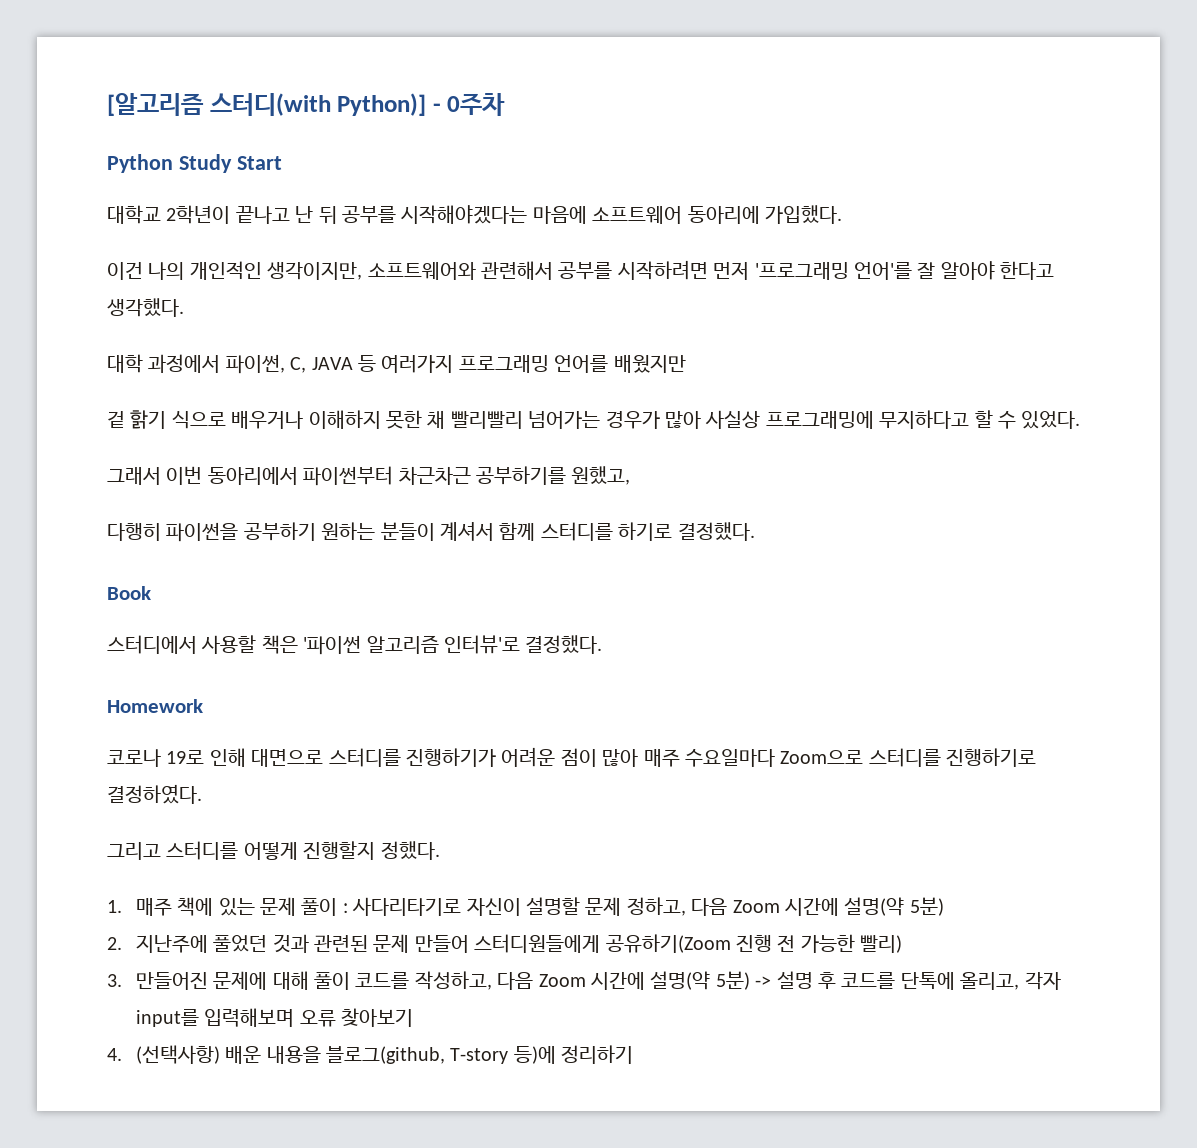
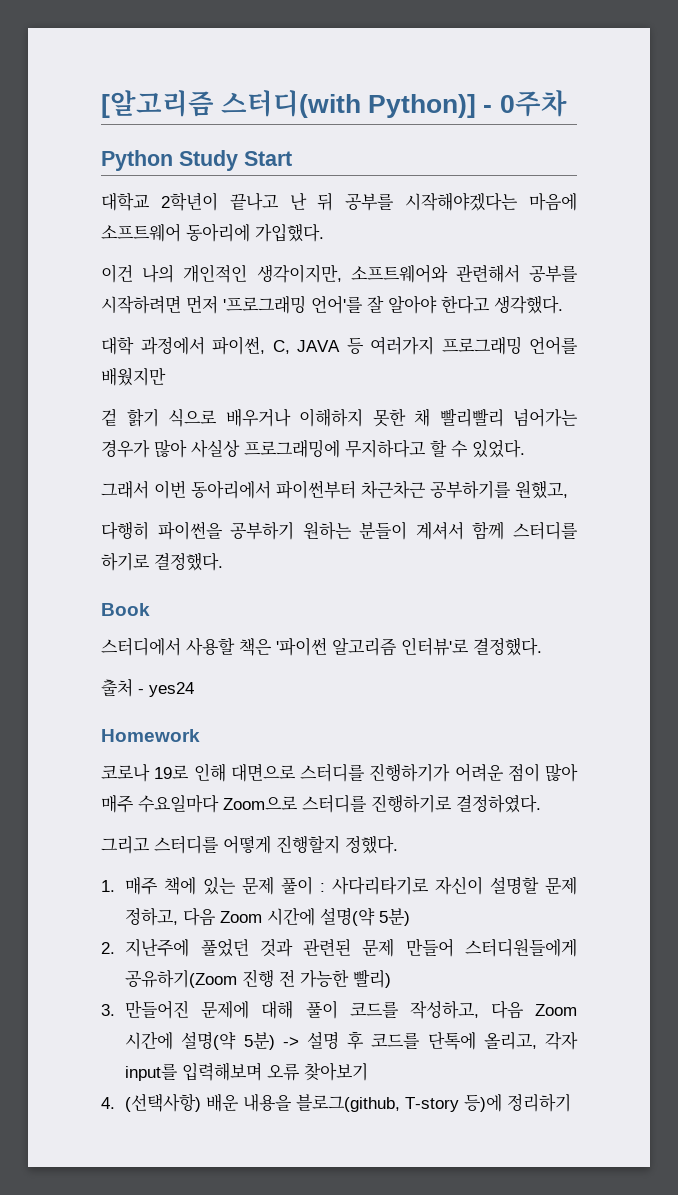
(603, 644) none -> [101,678,194,697] // 출처 - yes24

